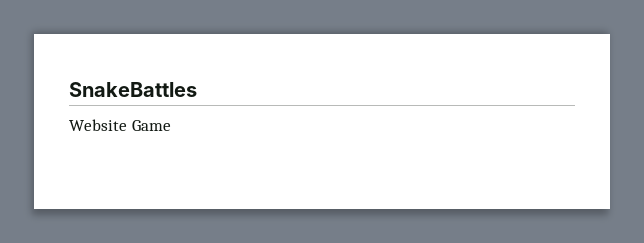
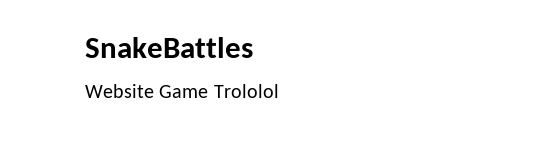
(171, 125) none -> [213,84,279,98] Trololol

